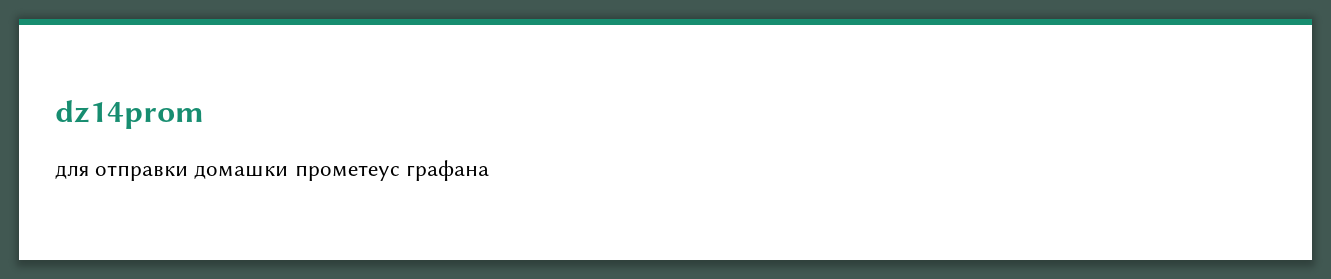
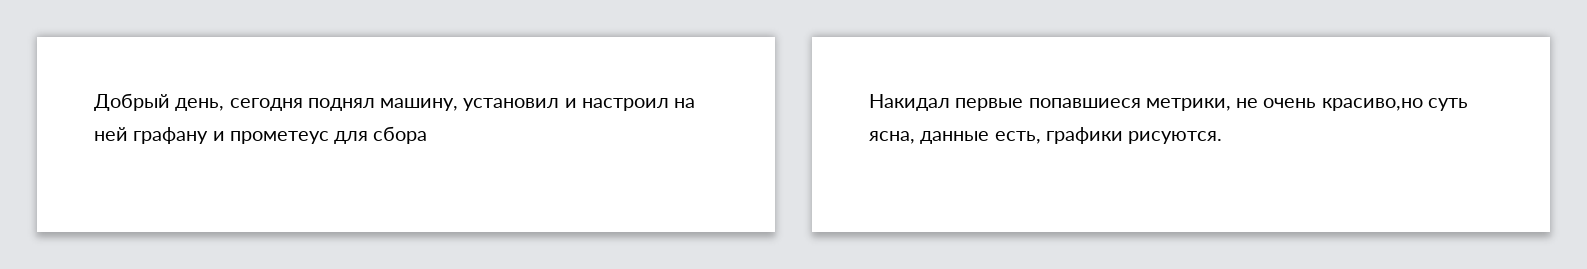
[55,100,204,129] [55,160,489,181] dz14prom // для отправки домашки прометеус графана -> [94,93,696,111] [94,126,428,144] [869,94,1468,111] [869,127,1223,144] Добрый день, сегодня поднял машину, установил и настроил на ней графану и прометеус для сбора // Накидал первые попавшиеся метрики, не очень красиво,но суть ясна, данные есть, графики рисуются.

